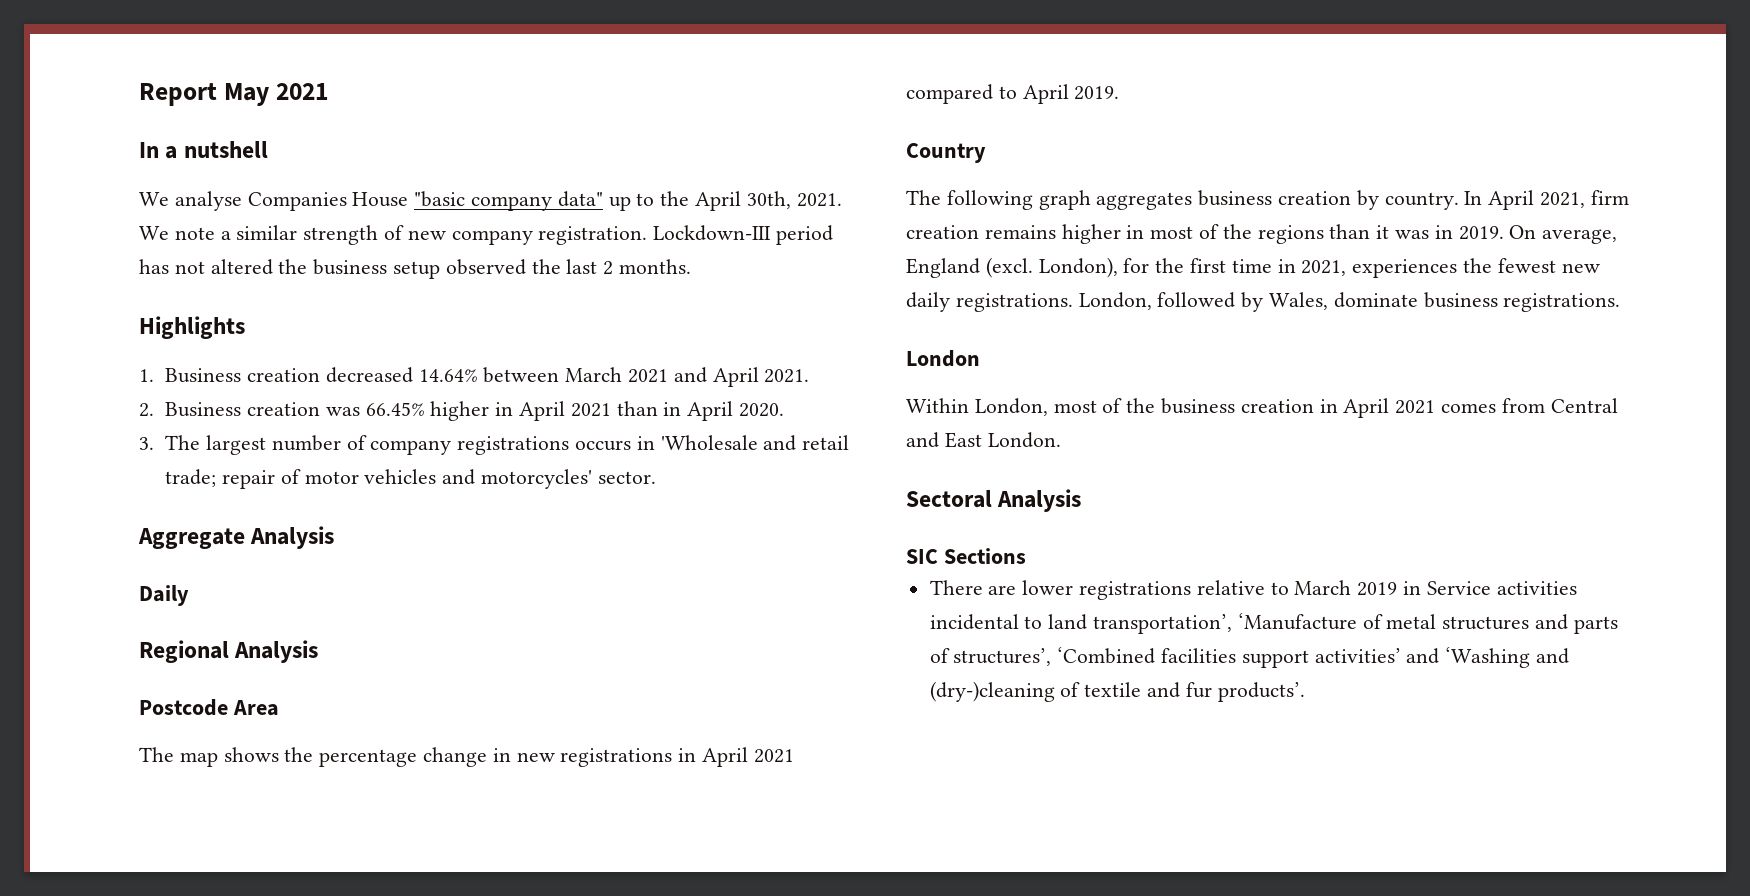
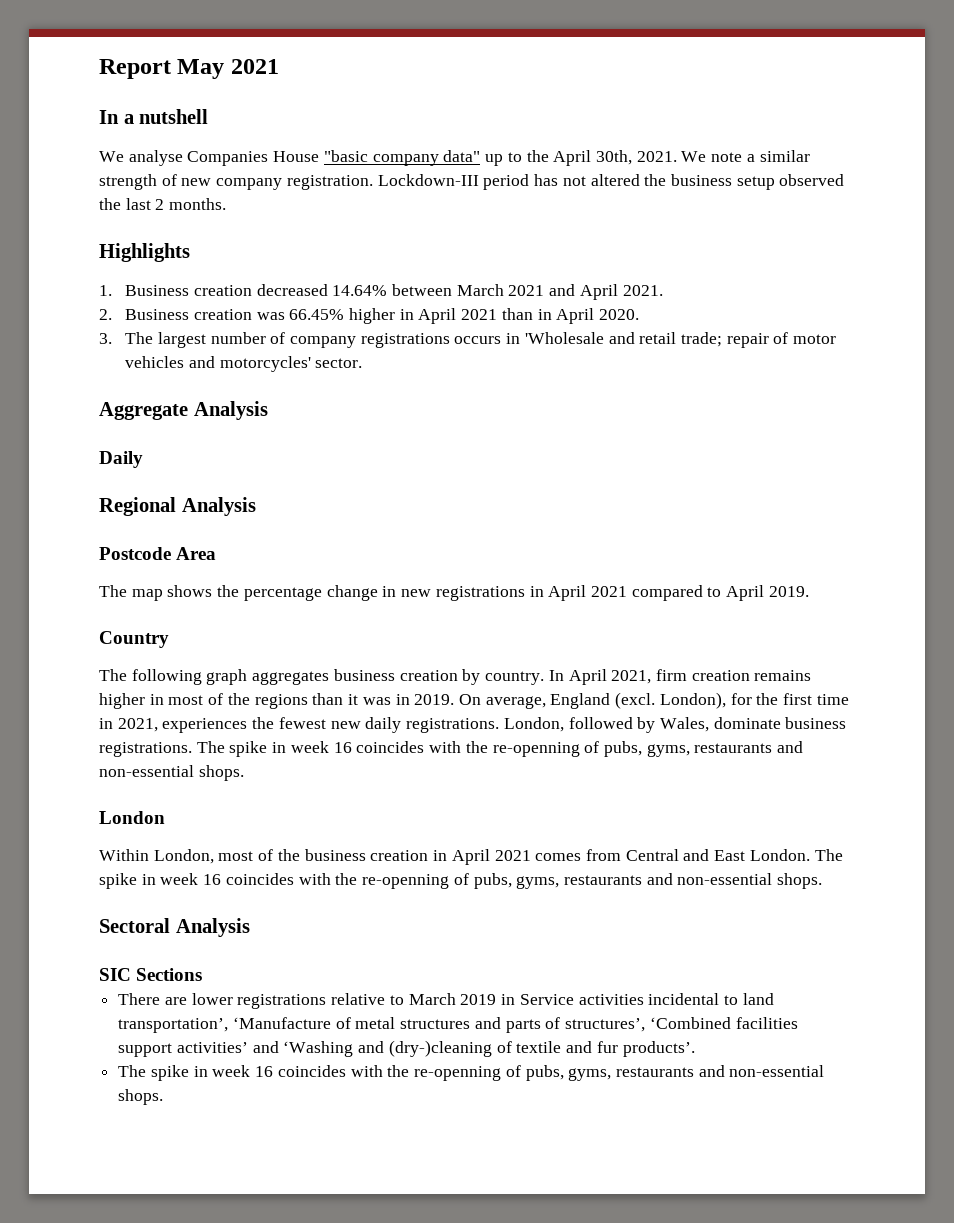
(1621, 302) none -> [196,741,804,757] [99,765,244,781] The spike in week 16 coincides with the re-openning of pubs, gyms, restaurants and non-essential shops.
(1061, 440) none -> [814,849,843,861] [99,873,823,889] The spike in week 16 coincides with the re-openning of pubs, gyms, restaurants and non-essential shops.
(1305, 692) none -> [118,1065,825,1081] [118,1089,164,1105] // The spike in week 16 coincides with the re-openning of pubs, gyms, restaurants and non-essential shops.

